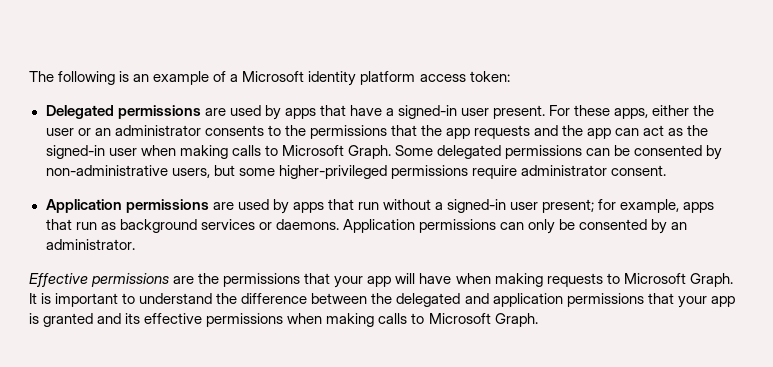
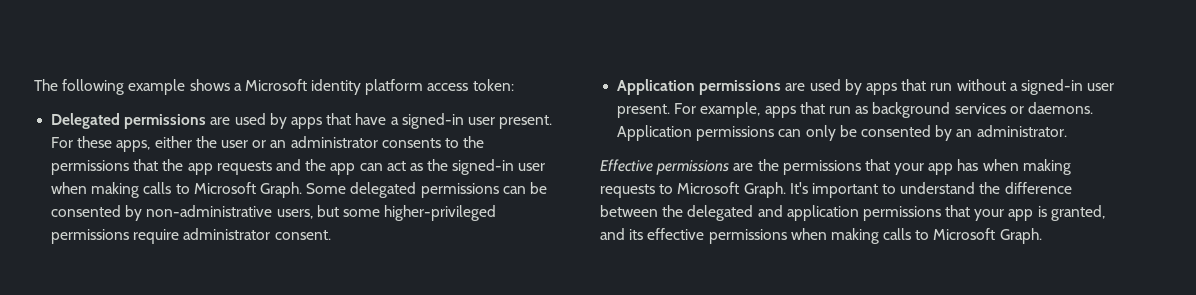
[119,71,227,85] is an example of -> [128,79,230,95] example shows
[542,199,617,213] present; for -> [617,103,697,118] present. For
[395,273,452,284] will have -> [957,159,979,171] has
[29,293,52,304] It is -> [789,182,808,194] It's
[43,313,94,327] granted -> [1050,205,1105,221] granted,

